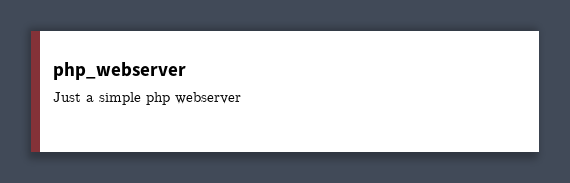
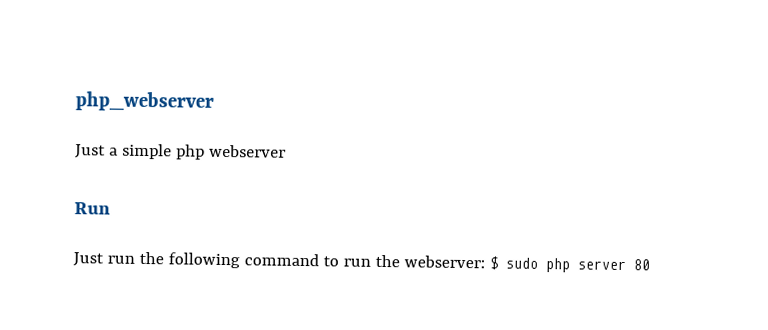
(241, 98) none -> [74,202,111,215] [73,251,650,273] // Run // Just run the following command to run the webserver: $ sudo php server 80

